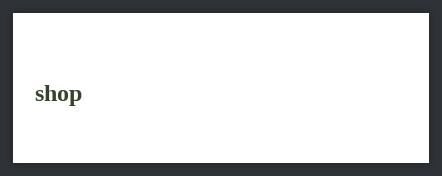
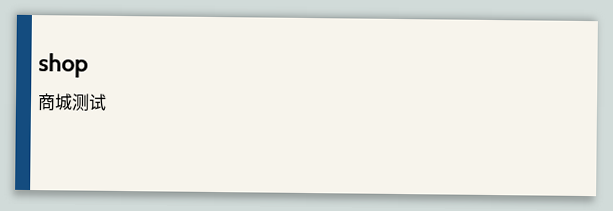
(82, 95) none -> [37,93,107,112] // 商城测试

